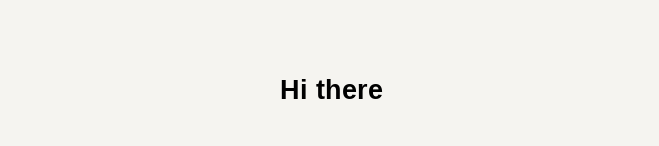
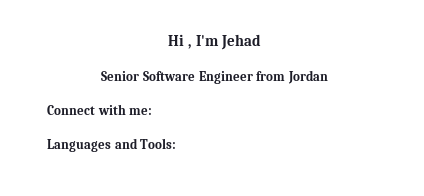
[316,79,383,99] there -> [188,34,261,50] [101,70,328,84] [47,104,153,115] [47,138,177,152] , I'm Jehad // Senior Software Engineer from Jordan // Connect with me: // Languages and Tools:

